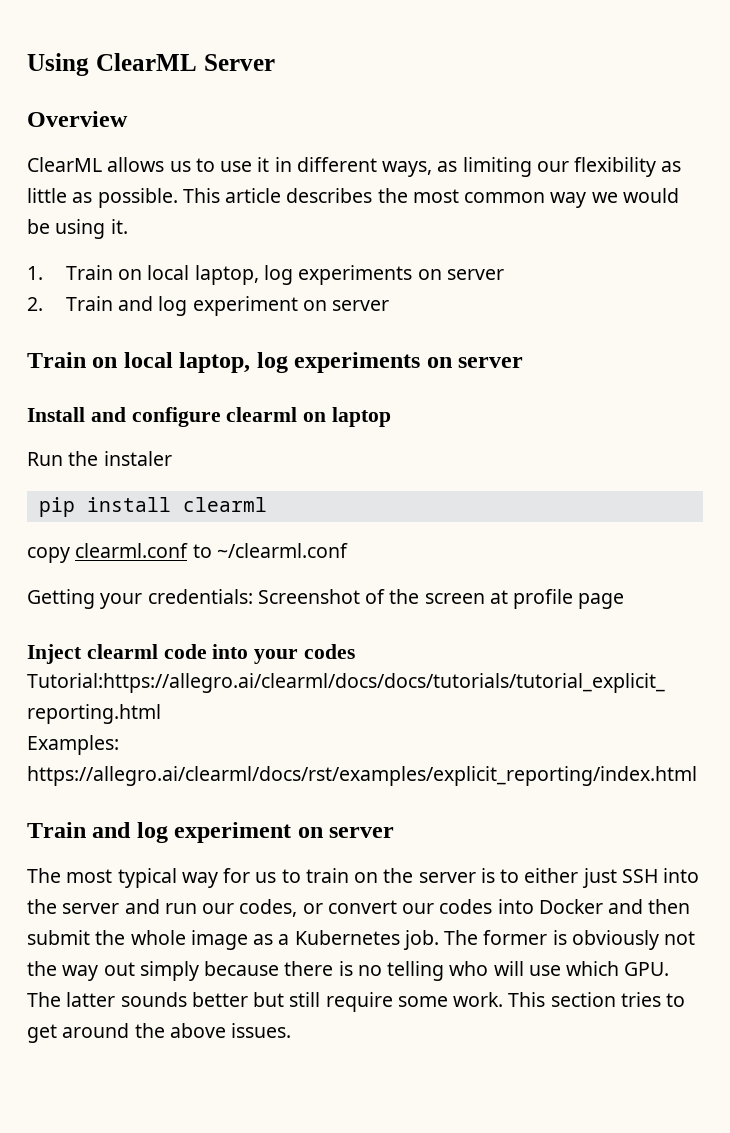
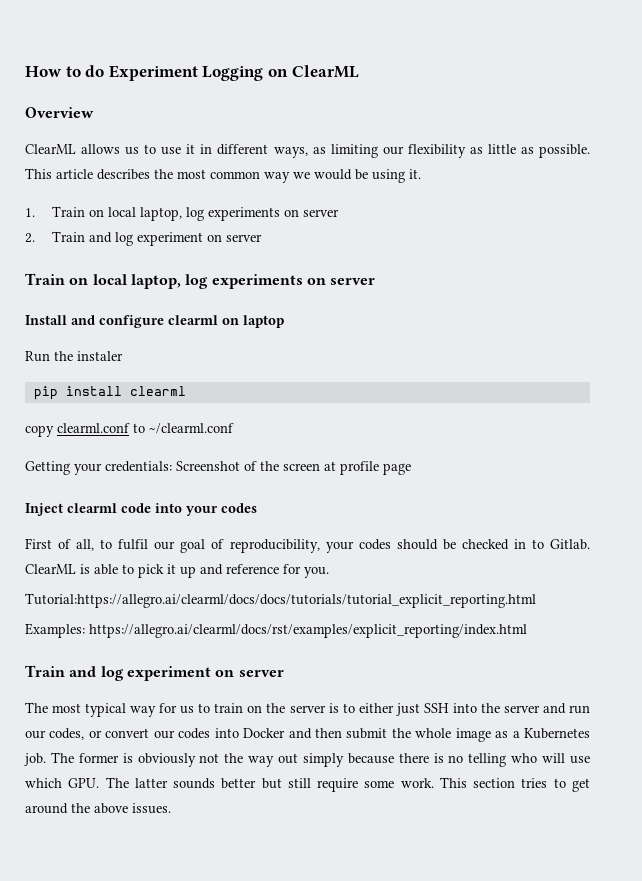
[27,53,275,76] Using ClearML Server -> [25,65,359,81] How to do Experiment Logging on ClearML
(356, 651) none -> [25,538,590,553] [25,564,329,578] // First of all, to fulfil our goal of reproducibility, your codes should be checked in to Gitlab. ClearML is able to pick it up and reference for you.

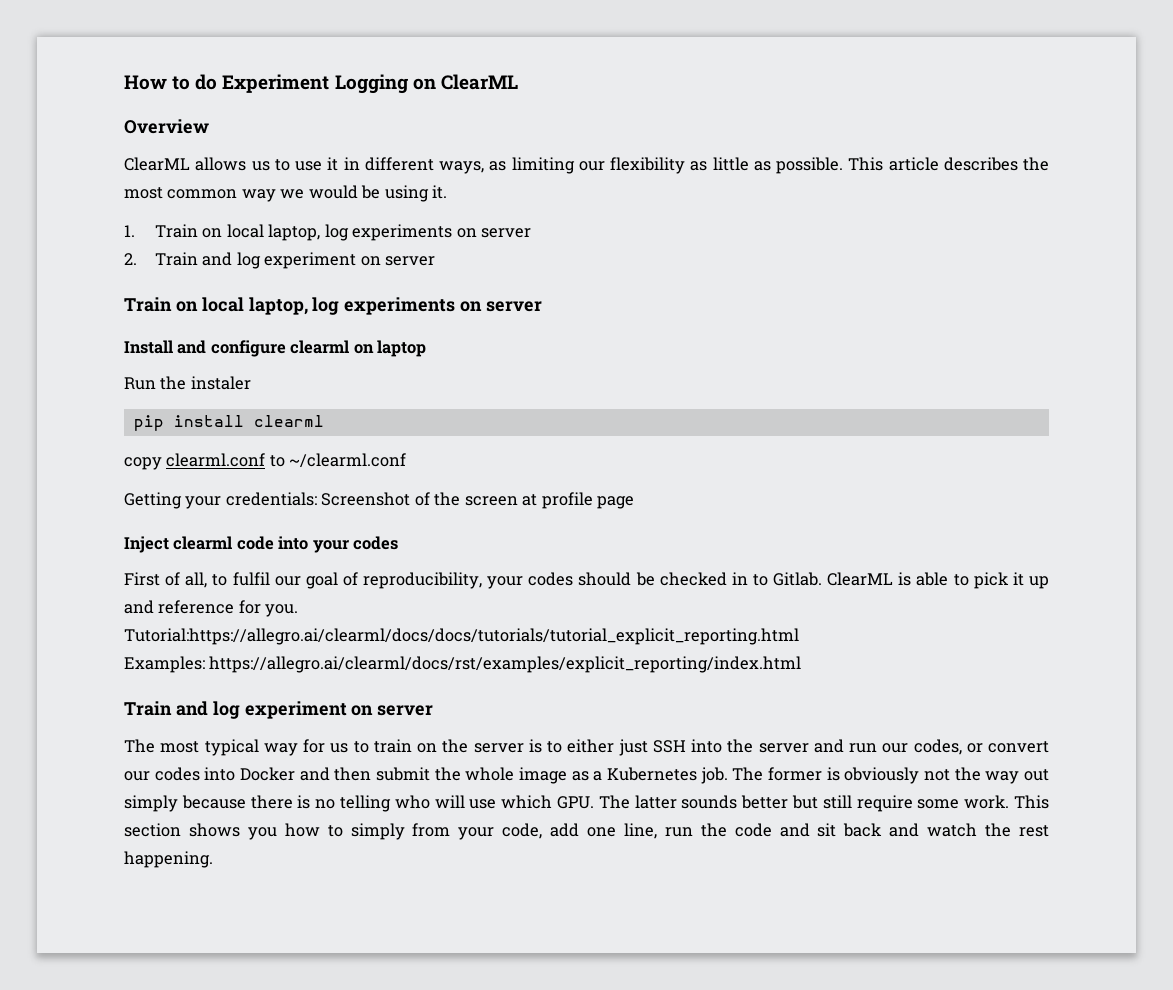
[521,778,590,792] [25,803,171,814] tries to get around the above issues. -> [188,823,1050,840] [124,851,213,868] shows you how to simply from your code, add one line, run the code and sit back and watch the rest happening.

